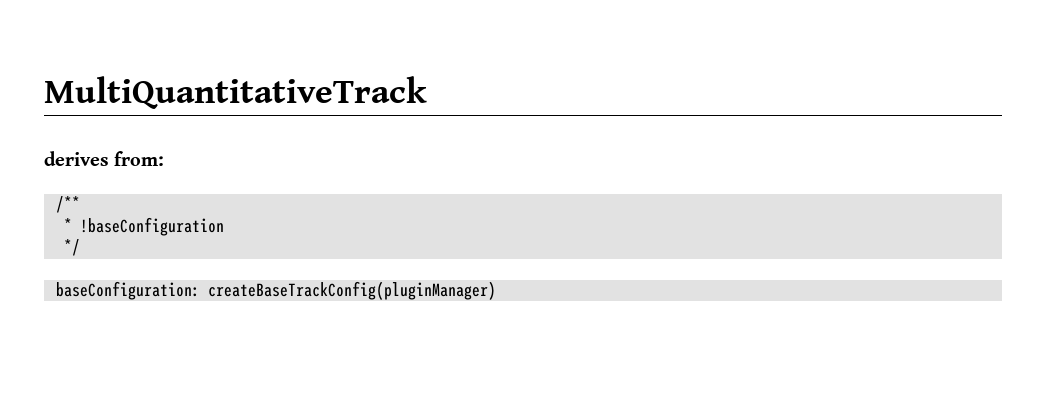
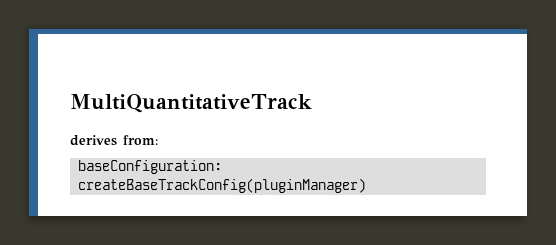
[55,196,80,213] [63,217,224,236] [63,239,80,256] // /** // * !baseConfiguration // */ -> (158, 140) none

